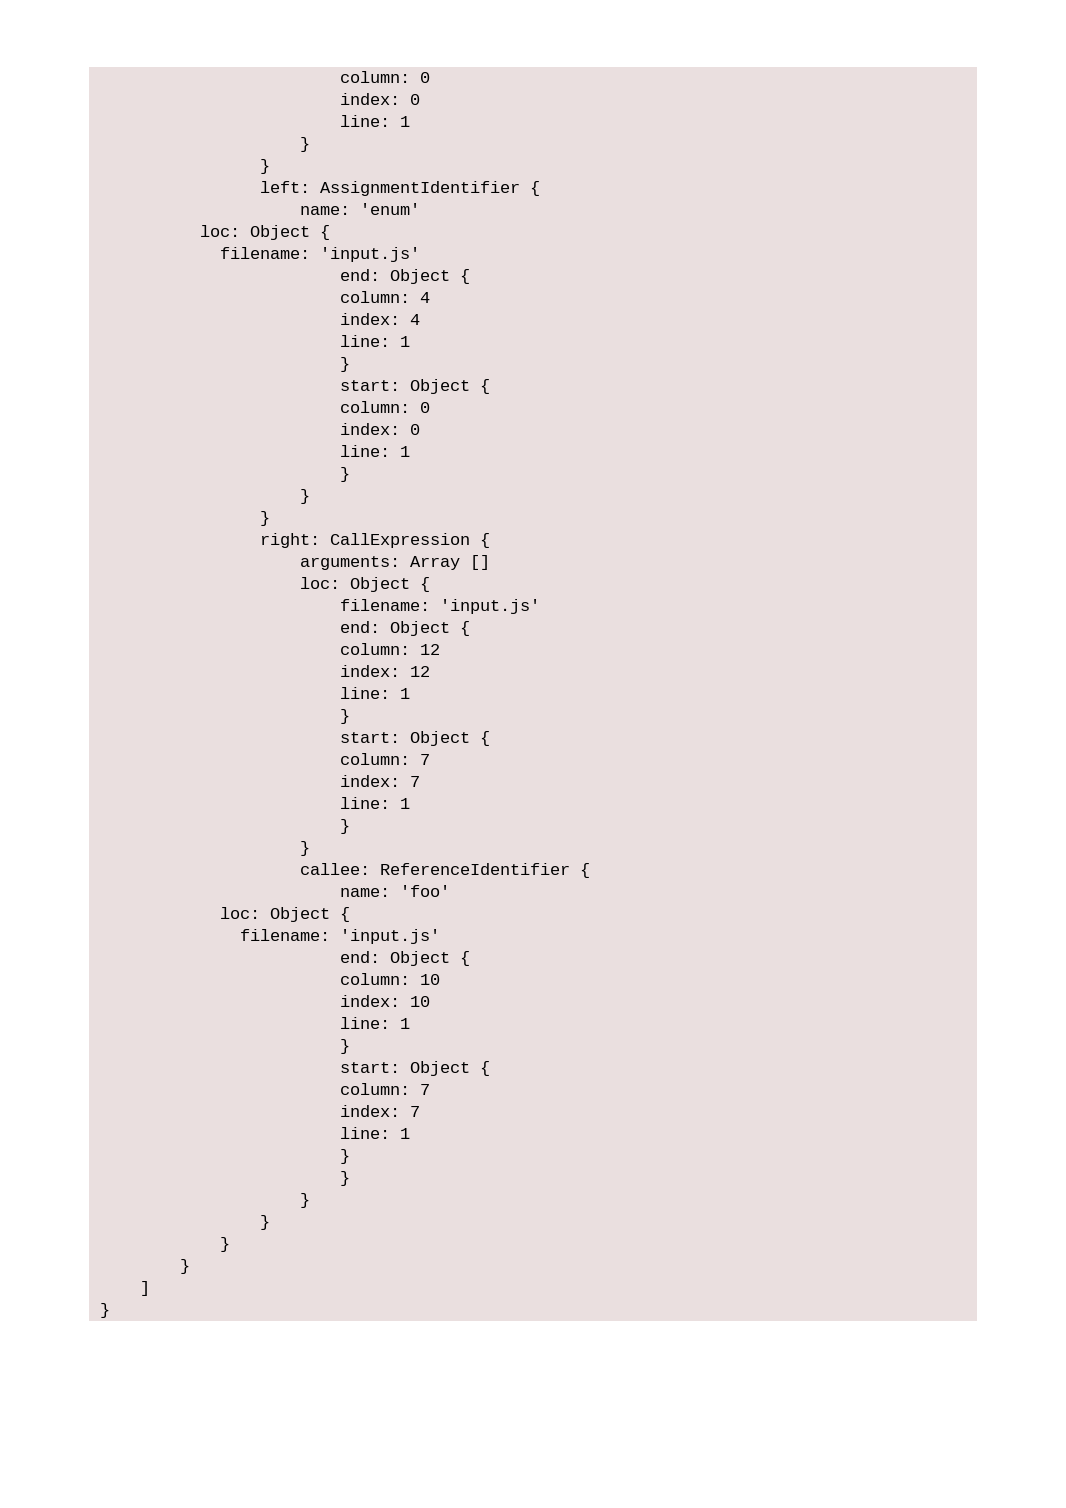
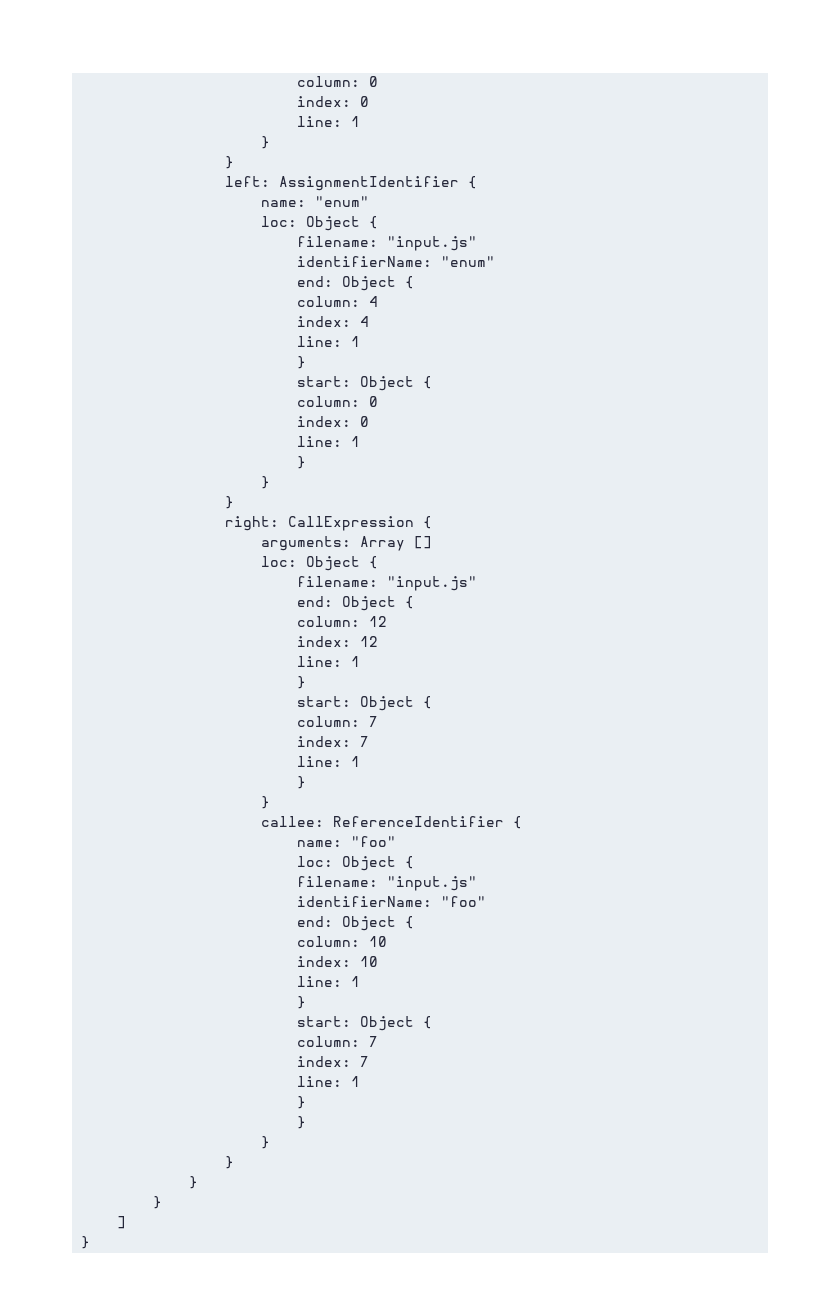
[359,203,420,215] [199,225,330,240] [219,247,420,262] 'enum' // loc: Object { // filename: 'input.js' -> [315,196,370,207] [261,216,379,231] [297,236,478,251] [297,256,496,267] "enum" // loc: Object { // filename: "input.js" // identifierName: "enum"
[439,599,540,614] 'input.js' -> [387,576,478,591] "input.js"
[399,885,450,897] [219,907,350,922] [239,929,440,944] 'foo' // loc: Object { // filename: 'input.js' -> [351,836,397,847] [297,856,415,871] [297,876,478,891] [297,896,487,907] "foo" // loc: Object { // filename: "input.js" // identifierName: "foo"

